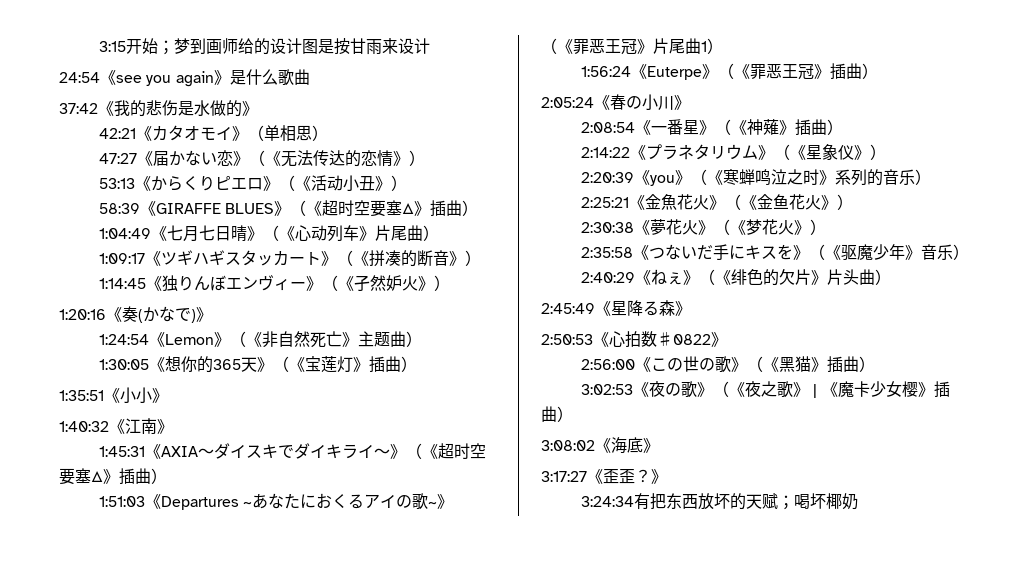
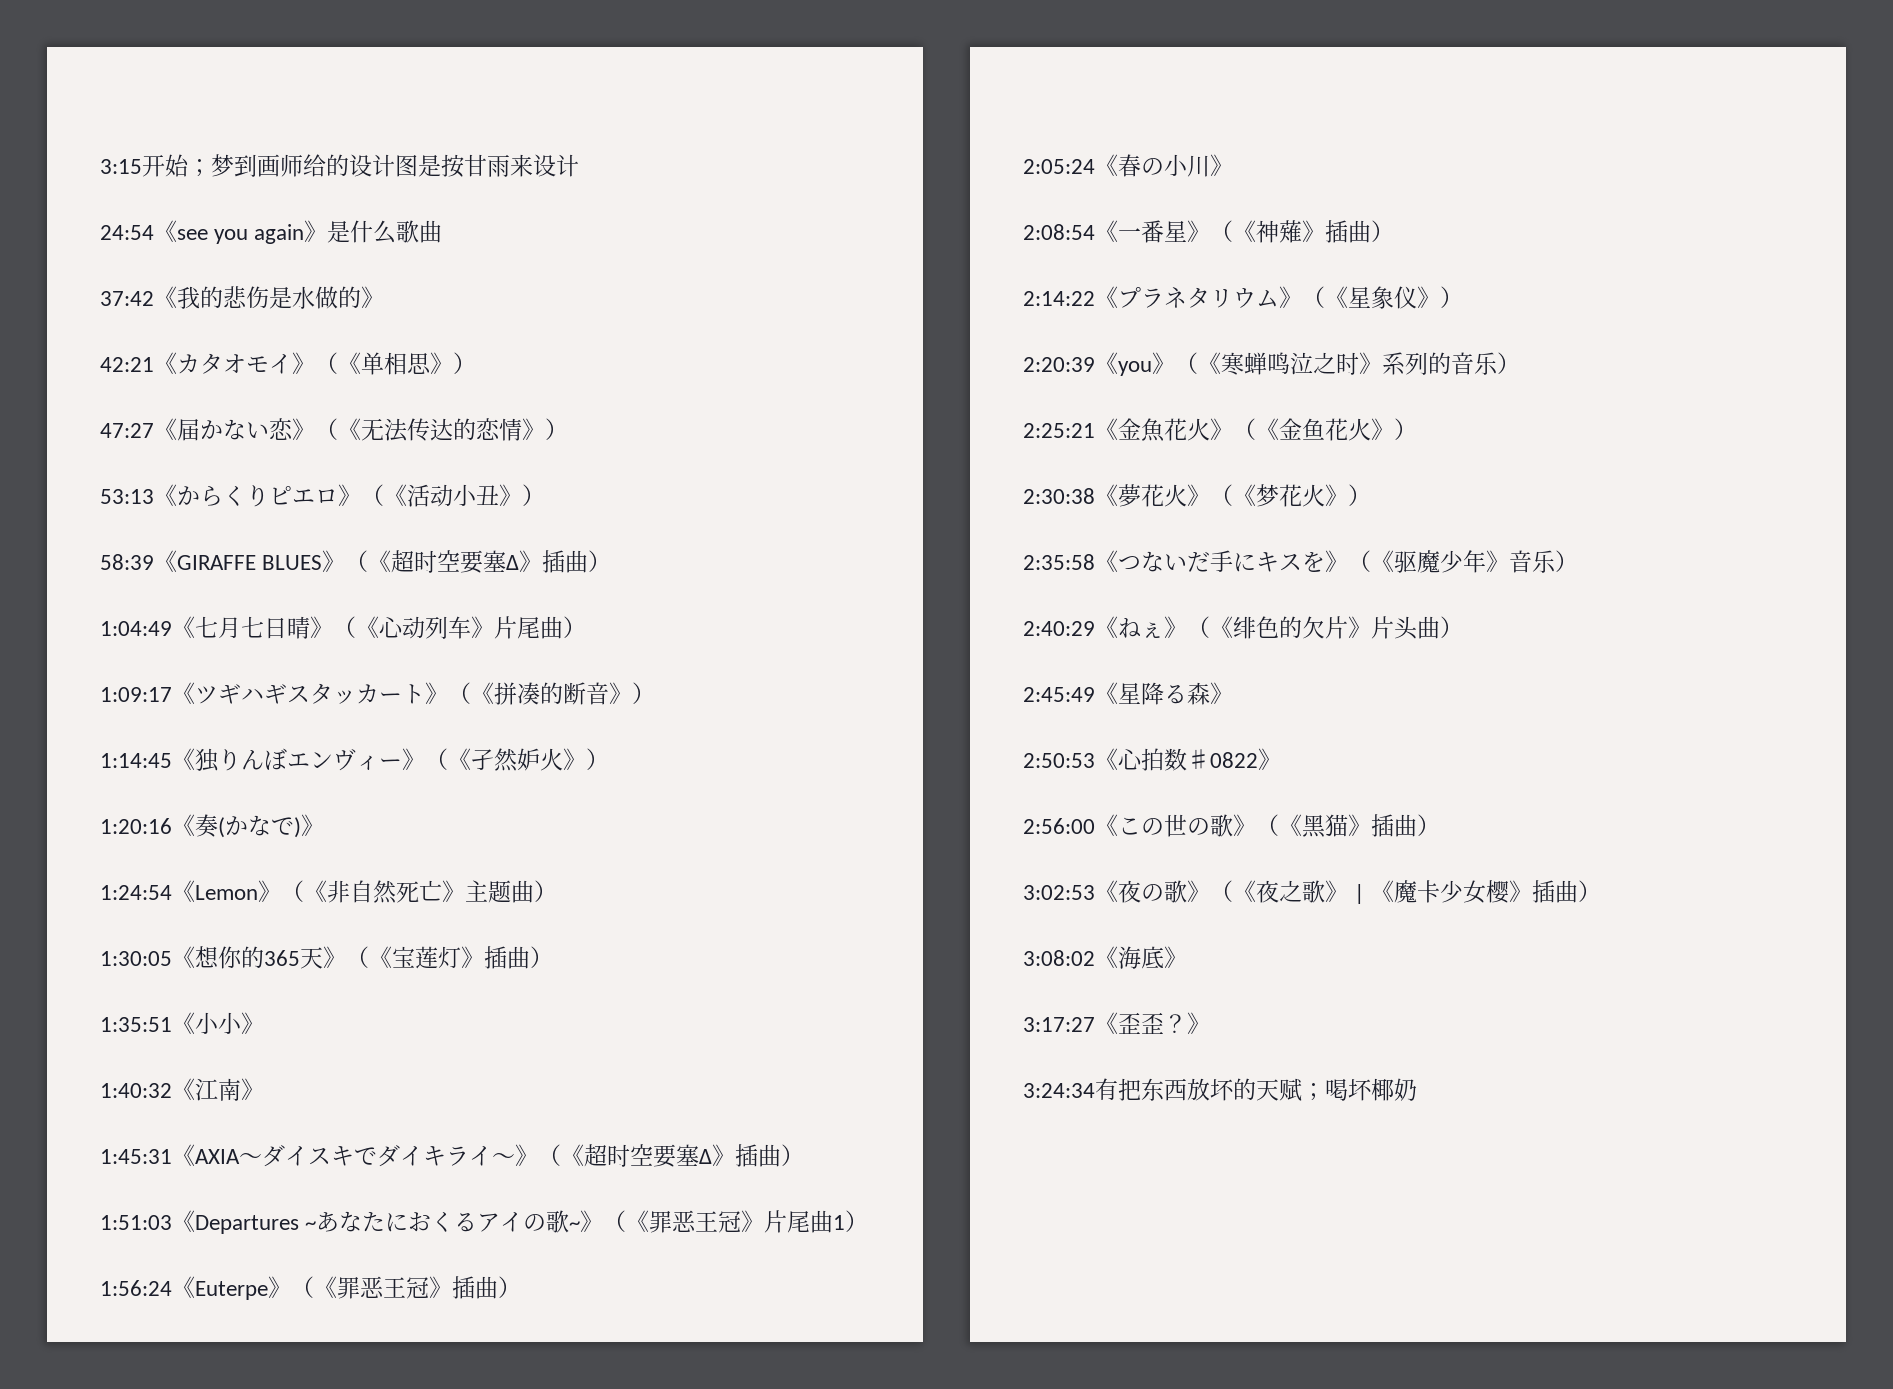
[263,125,312,141] 单相思 -> [338,352,453,375] 《单相思》

